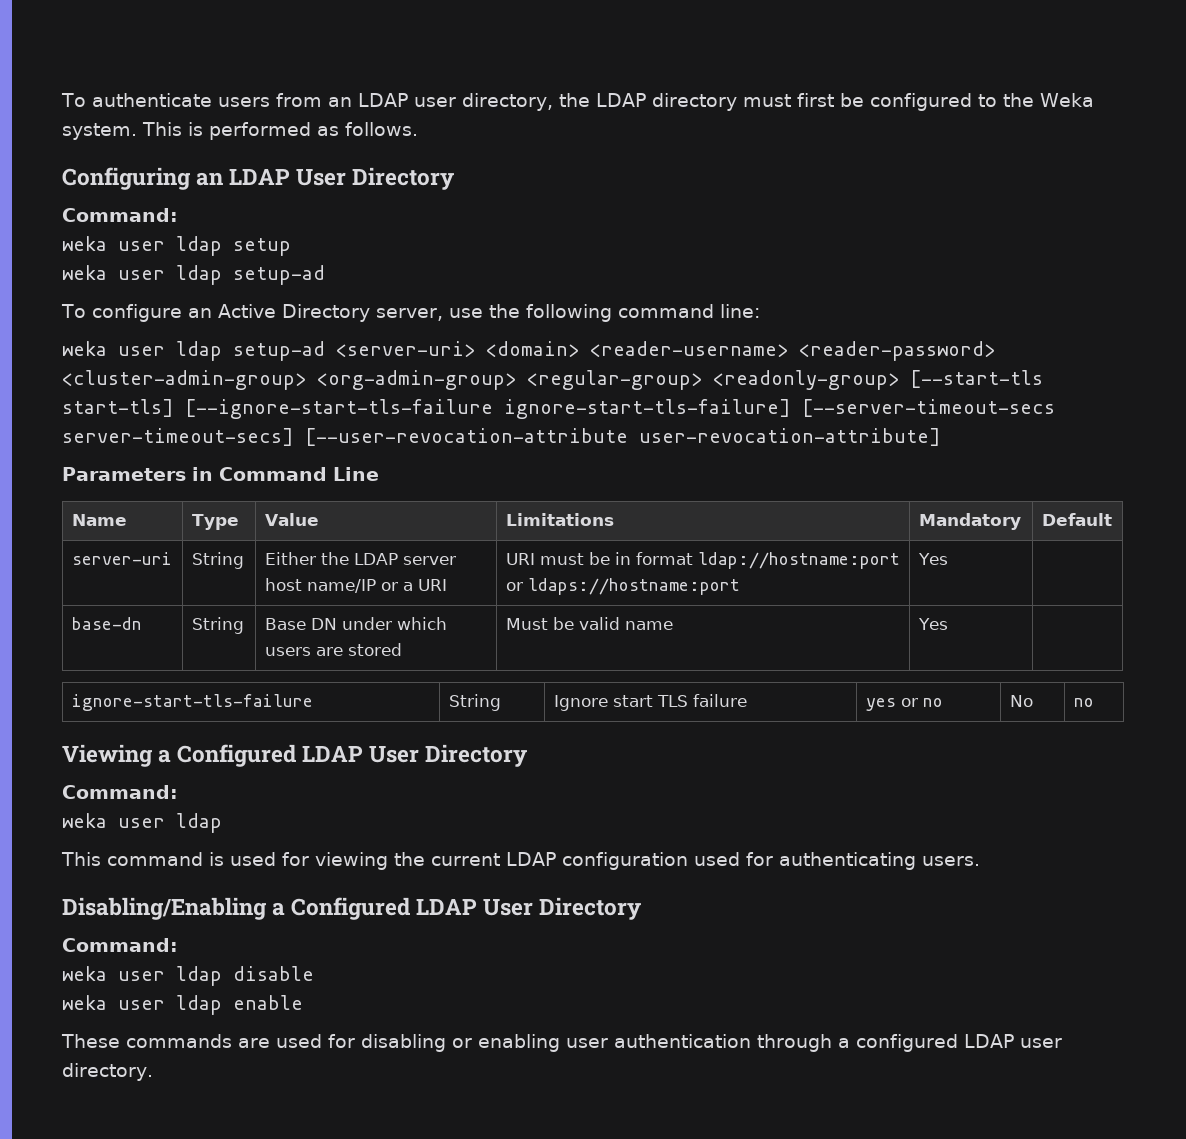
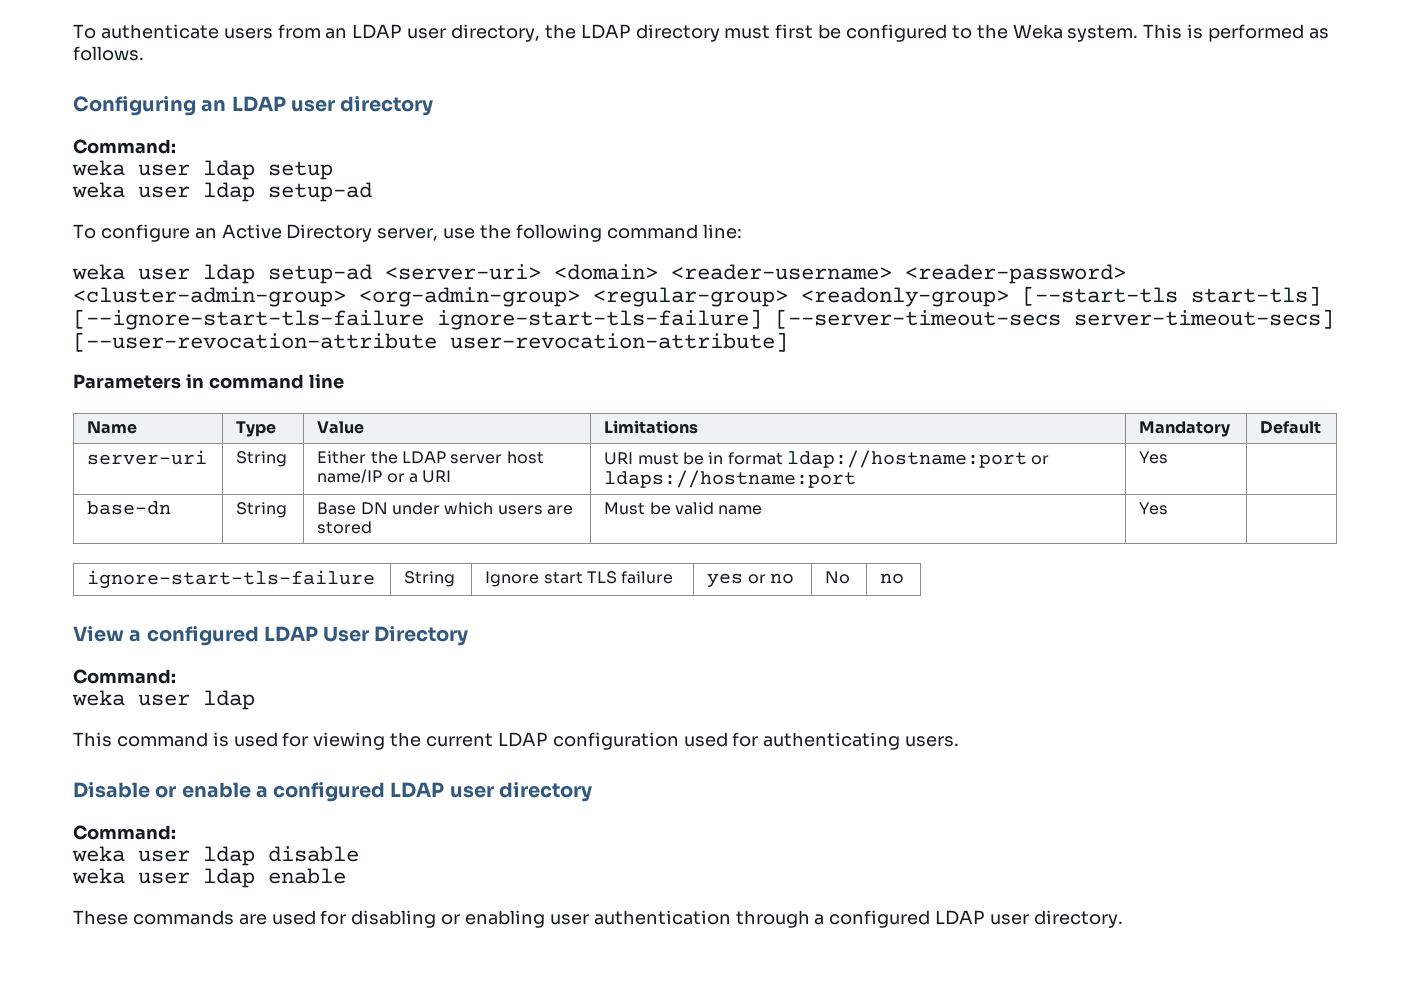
[296,167,455,190] User Directory -> [290,96,434,116] user directory
[219,467,379,481] Command Line -> [208,374,344,389] command line
[62,744,297,767] Viewing a Configured -> [73,626,259,646] View a configured
[62,897,642,920] Disabling/Enabling a Configured LDAP User Directory -> [73,782,592,802] Disable or enable a configured LDAP user directory

